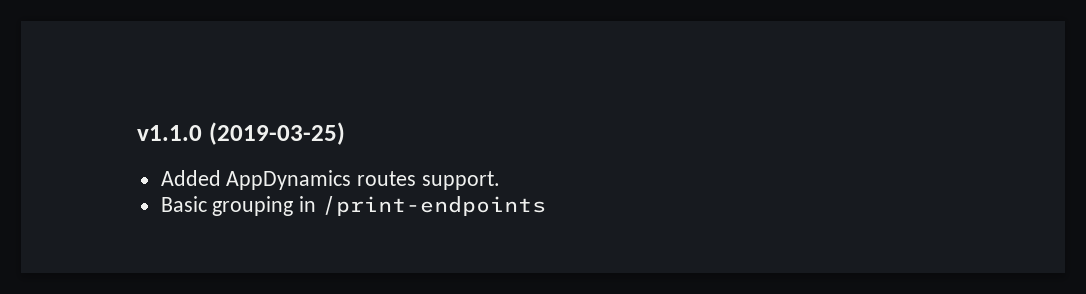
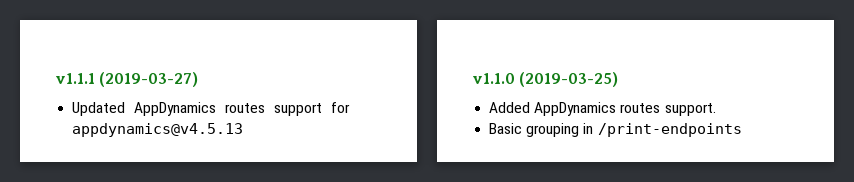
(137, 133) none -> [55,72,199,87] [72,102,350,116] [72,123,244,137] v1.1.1 (2019-03-27) // Updated AppDynamics routes support for appdynamics@v4.5.13 //

